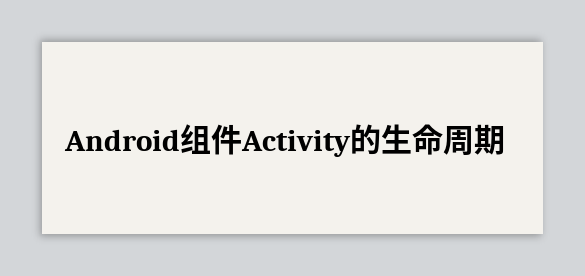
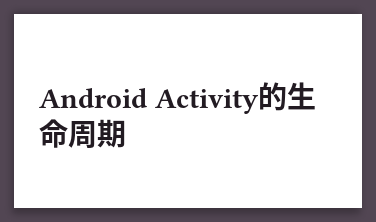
[180,124,242,155] 组件 -> (147, 98) none

